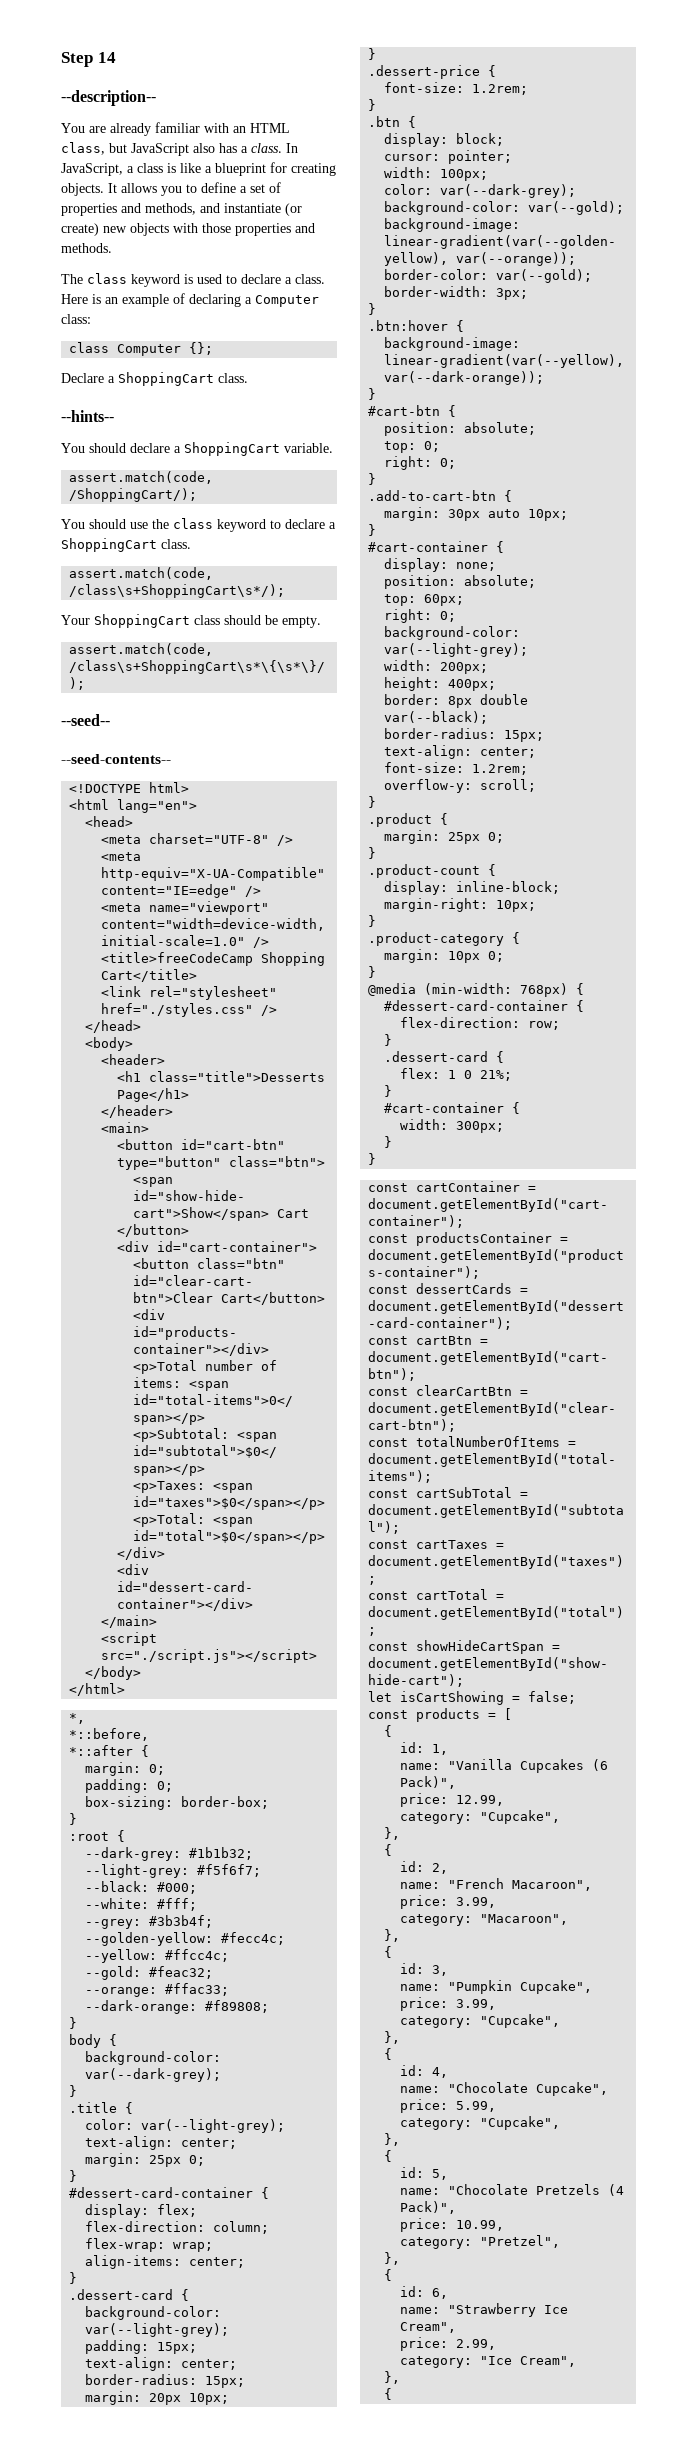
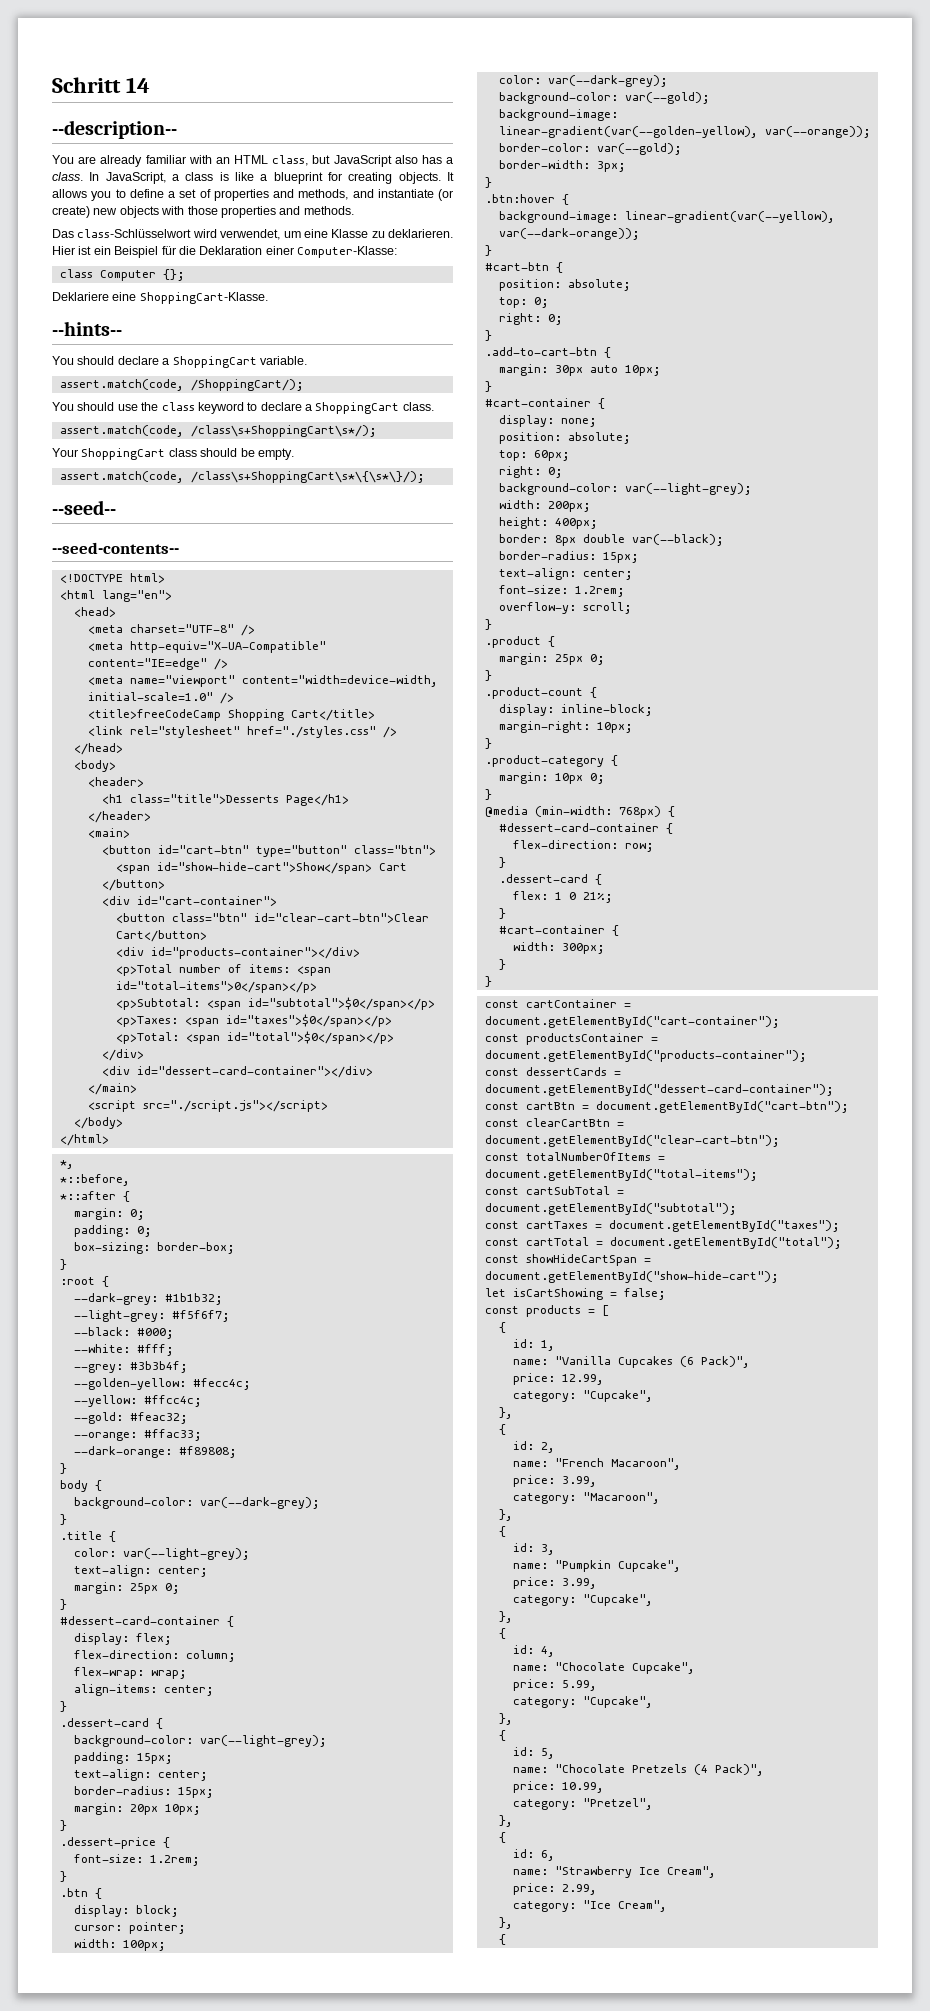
[61,52,93,67] Step -> [52,77,121,93] Schritt
[61,273,325,287] [61,293,319,307] [61,314,91,324] The class keyword is used to declare a class. Here is an example of declaring a Computer class: -> [52,229,453,240] [52,246,397,258] Das class-Schlüsselwort wird verwendet, um eine Klasse zu deklarieren. Hier ist ein Beispiel für die Deklaration einer Computer-Klasse:
[61,372,248,386] Declare a ShoppingCart class. -> [52,292,268,304] Deklariere eine ShoppingCart-Klasse.

